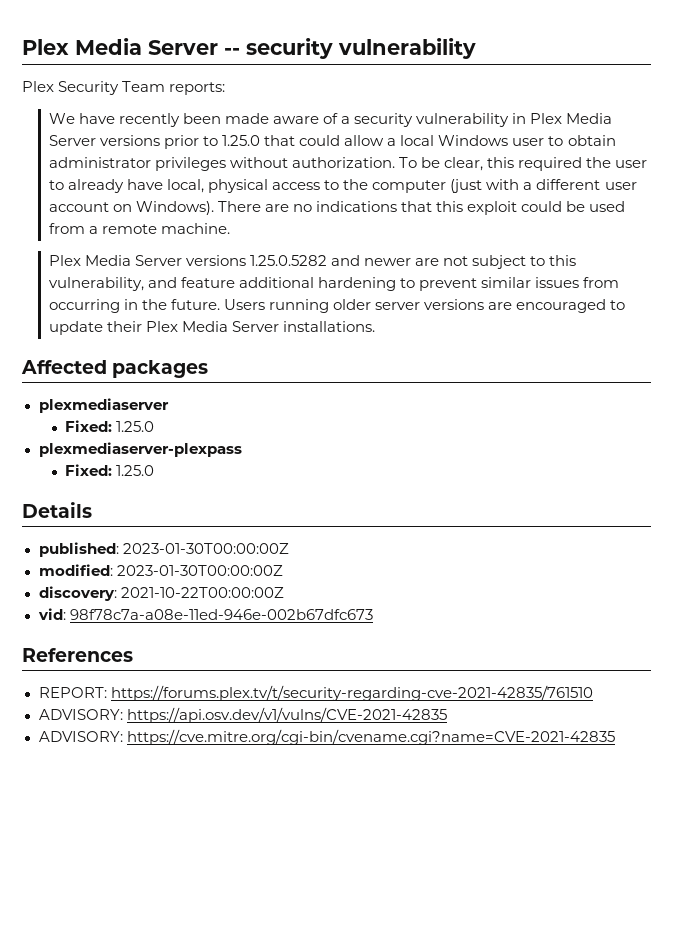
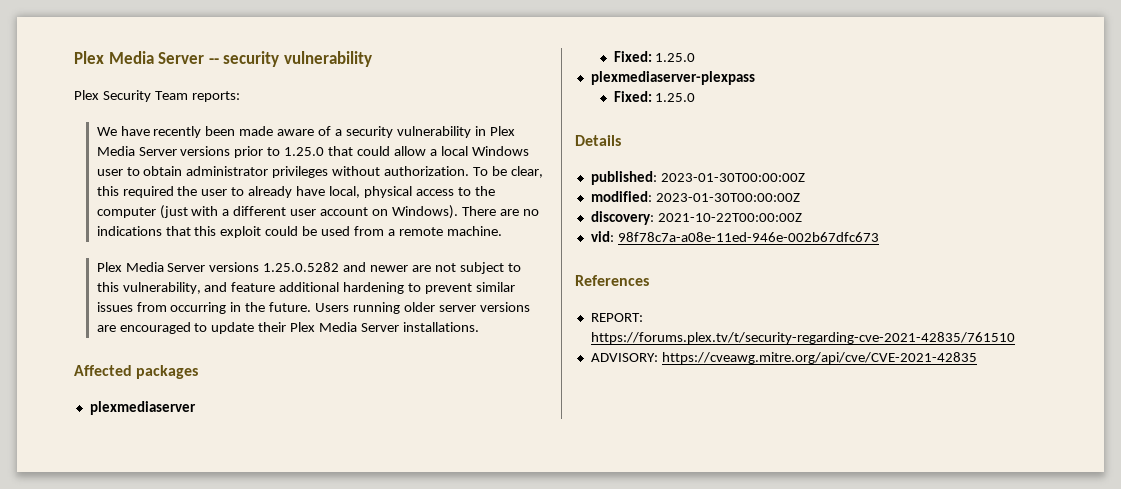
[126,707,447,723] [38,729,615,745] https://api.osv.dev/v1/vulns/CVE-2021-42835 // ADVISORY: https://cve.mitre.org/cgi-bin/cvename.cgi?name=CVE-2021-42835 -> [661,352,977,364] https://cveawg.mitre.org/api/cve/CVE-2021-42835

